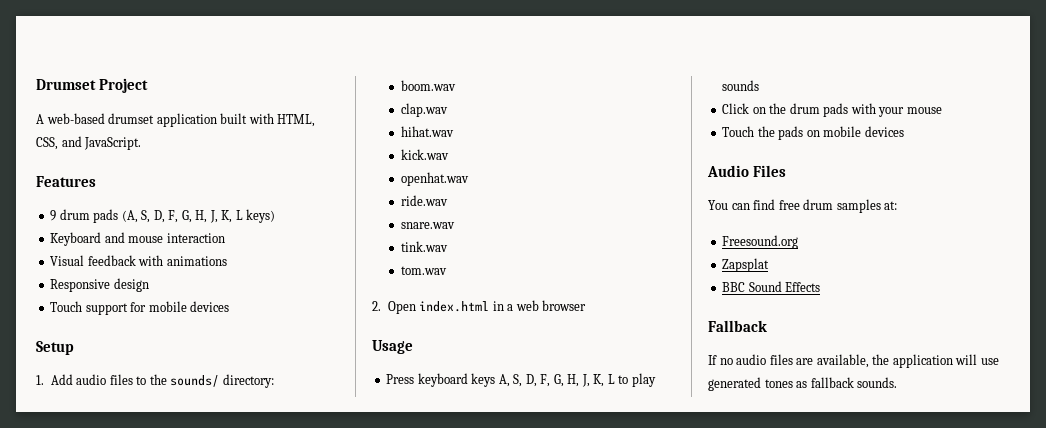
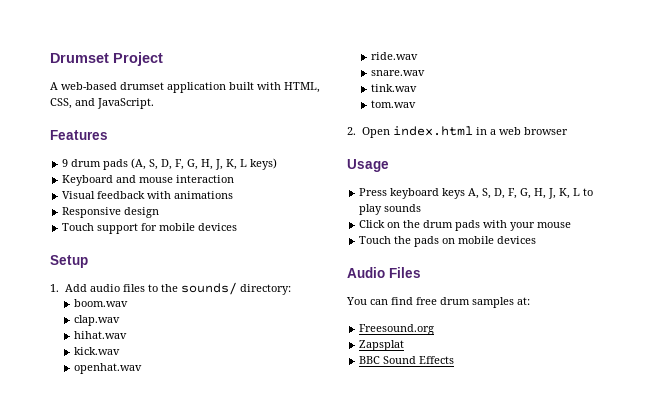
[708,320,767,332] [708,354,999,368] [708,377,898,391] // Fallback // If no audio files are available, the application will use generated tones as fallback sounds. -> (455, 360) none

